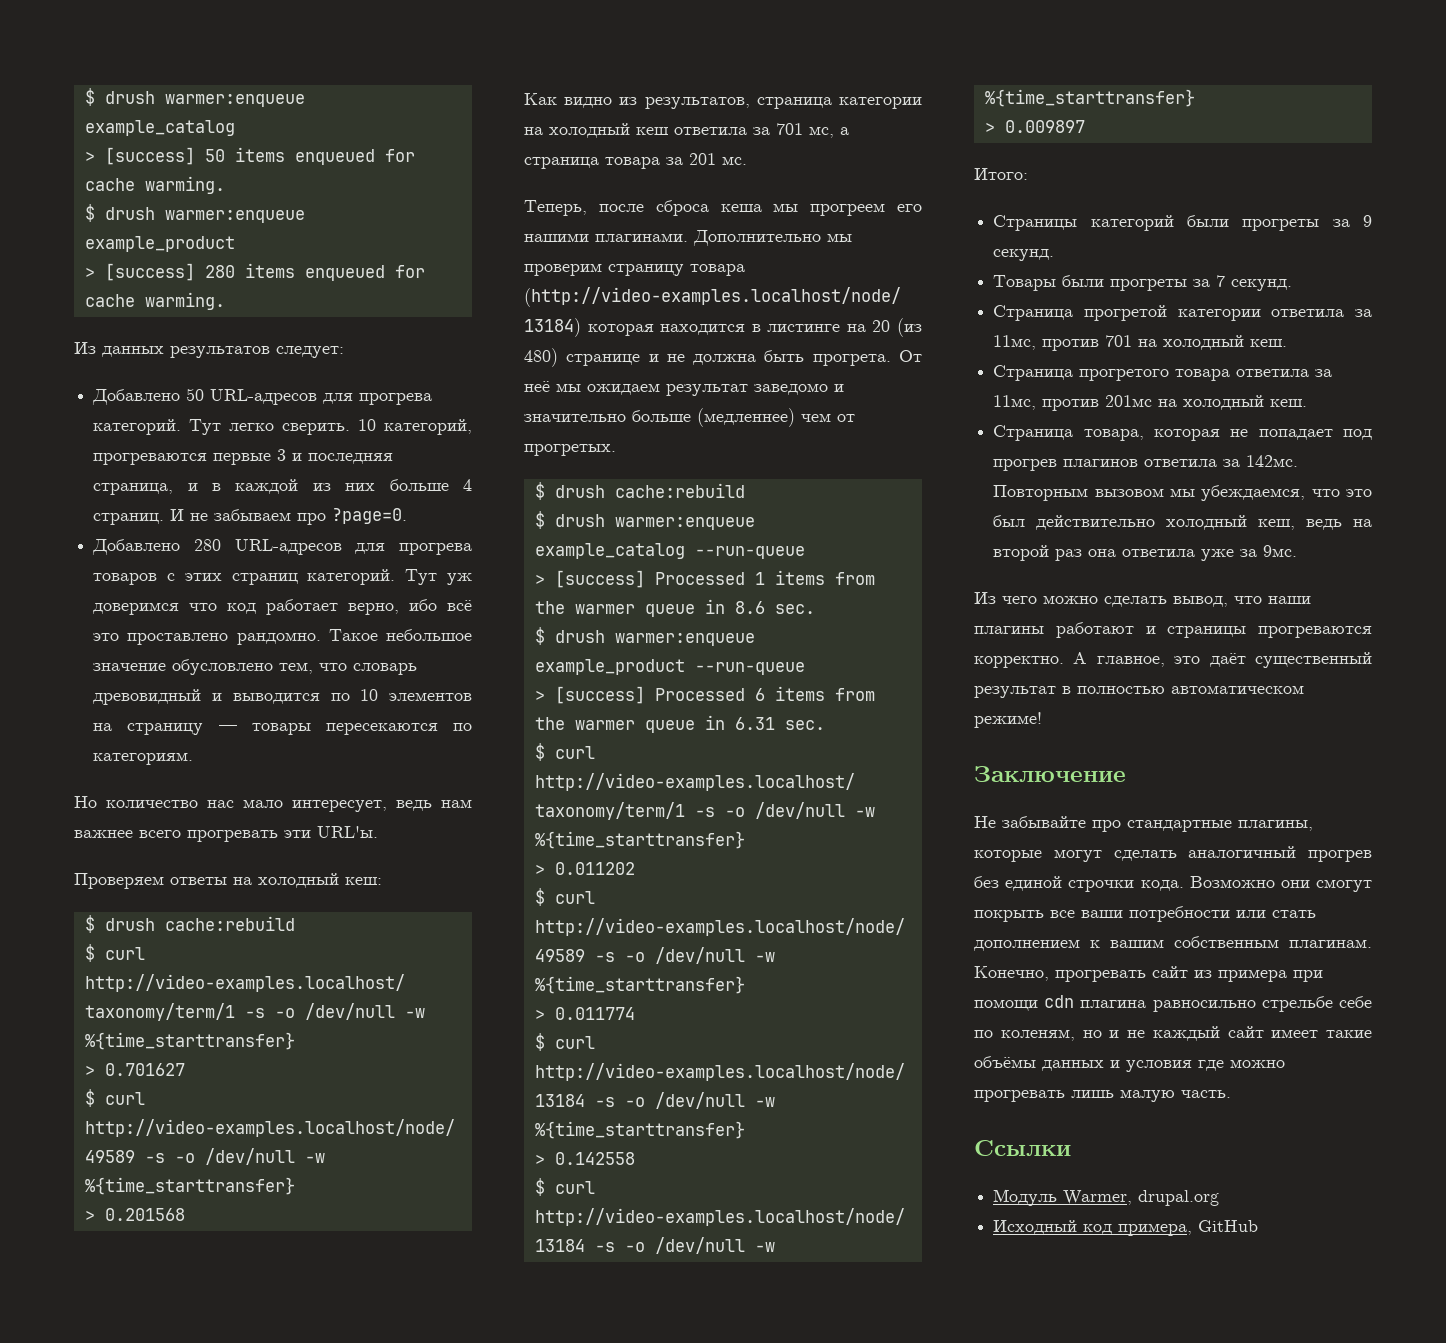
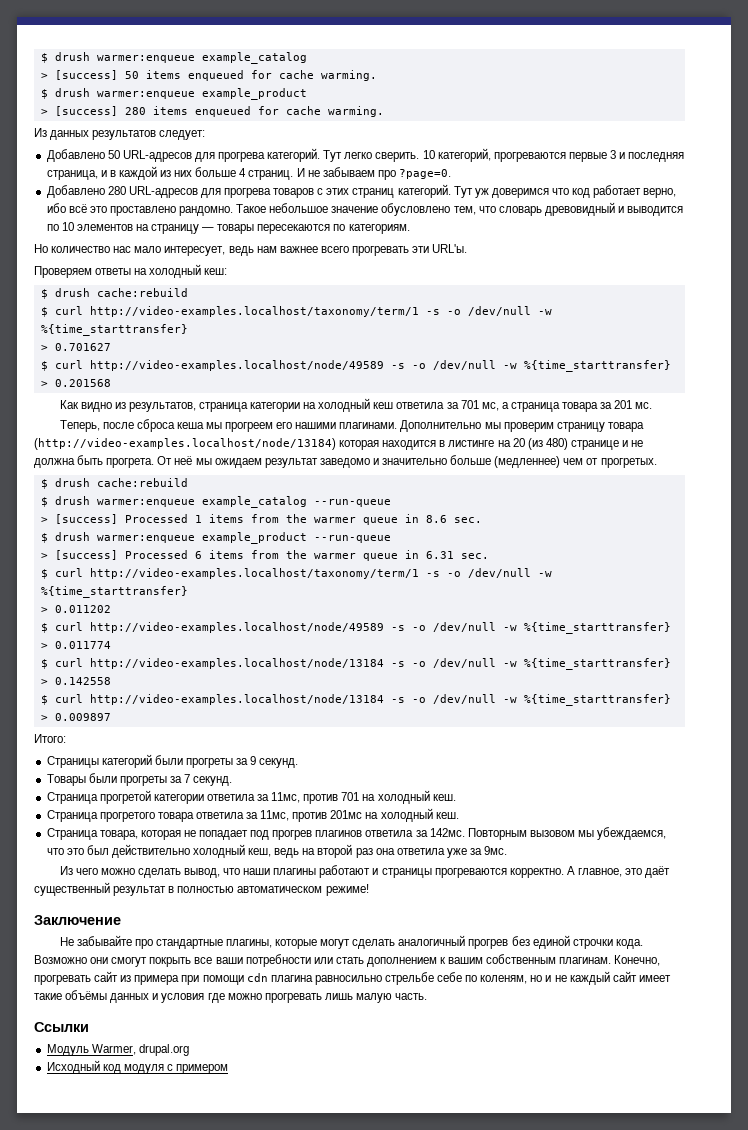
[1118,1220,1259,1236] примера, GitHub -> [123,1064,229,1074] модуля с примером

